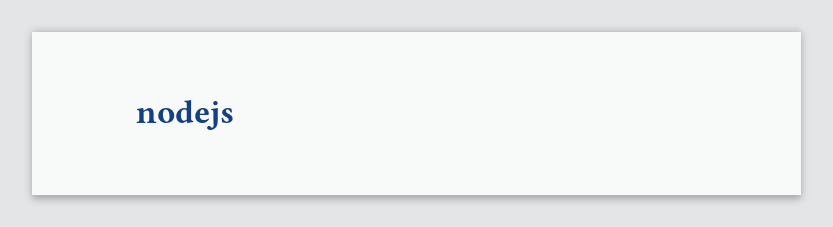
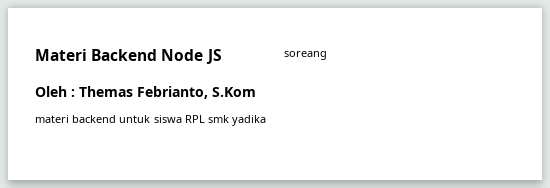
[136,100,234,130] nodejs -> [35,49,222,64] [35,86,256,99] [35,115,266,126] [284,51,327,60] Materi Backend Node JS // Oleh : Themas Febrianto, S.Kom // materi backend untuk siswa RPL smk yadika soreang

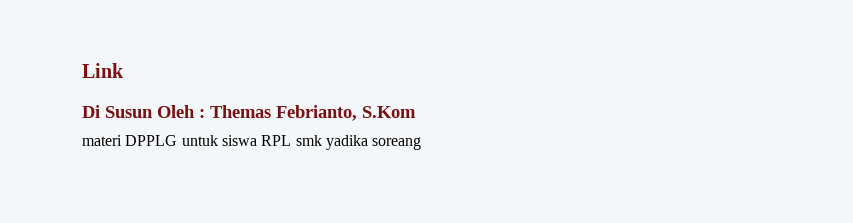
[35,49,222,64] Materi Backend Node JS // -> [82,63,124,78] [82,105,153,118] Link // Di Susun
[72,115,117,123] backend -> [125,135,178,146] DPPLG

